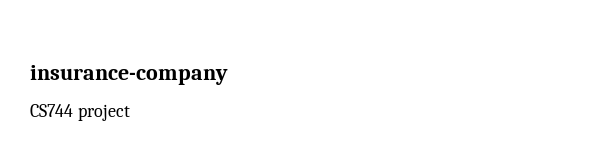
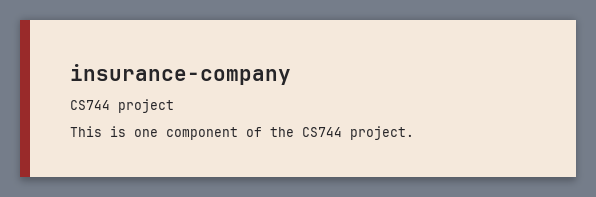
(130, 112) none -> [70,126,414,140] // This is one component of the CS744 project.

